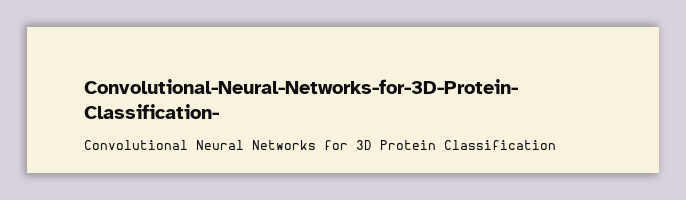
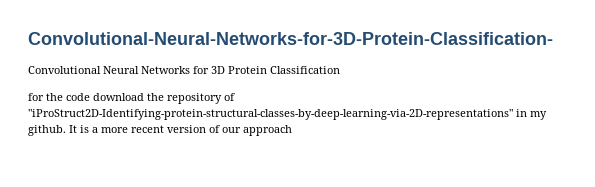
(556, 145) none -> [28,93,235,104] [28,109,547,120] [28,125,292,136] // for the code download the repository of "iProStruct2D-Identifying-protein-structural-classes-by-deep-learning-via-2D-representations" in my github. It is a more recent version of our approach

